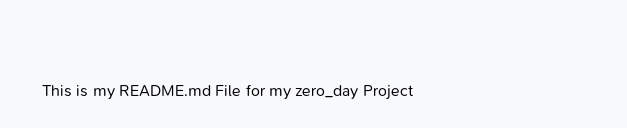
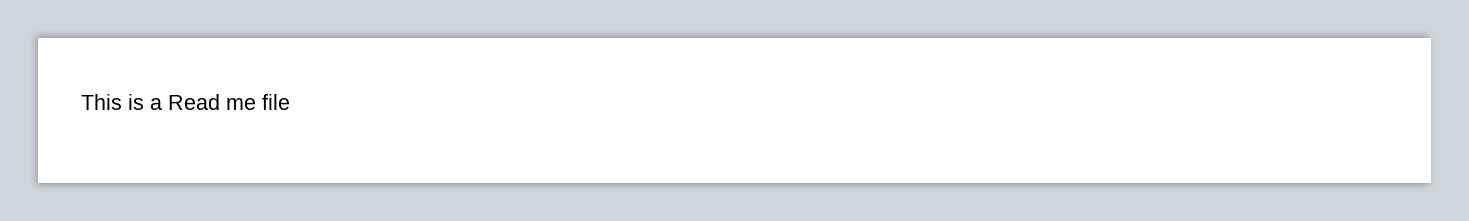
[92,84,414,100] my README.md File for my zero_day Project -> [150,94,290,110] a Read me file

